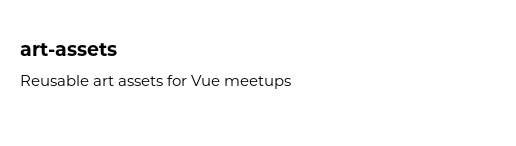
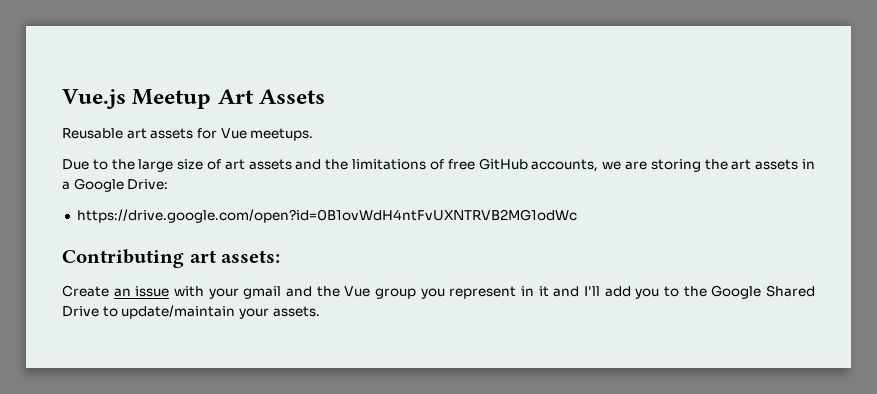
[20,43,117,56] art-assets -> [62,89,326,109] Vue.js Meetup Art Assets
[224,76,292,89] meetups -> [250,128,314,141] [62,158,816,172] [62,178,169,192] [76,209,577,223] [62,249,281,268] [62,285,815,299] [62,305,320,319] meetups. // Due to the large size of art assets and the limitations of free GitHub accounts, we are storing the art assets in a Google Drive: // https://drive.google.com/open?id=0B1ovWdH4ntFvUXNTRVB2MG1odWc // Contributing art assets: // Create an issue with your gmail and the Vue group you represent in it and I'll add you to the Google Shared Drive to update/maintain your assets.

